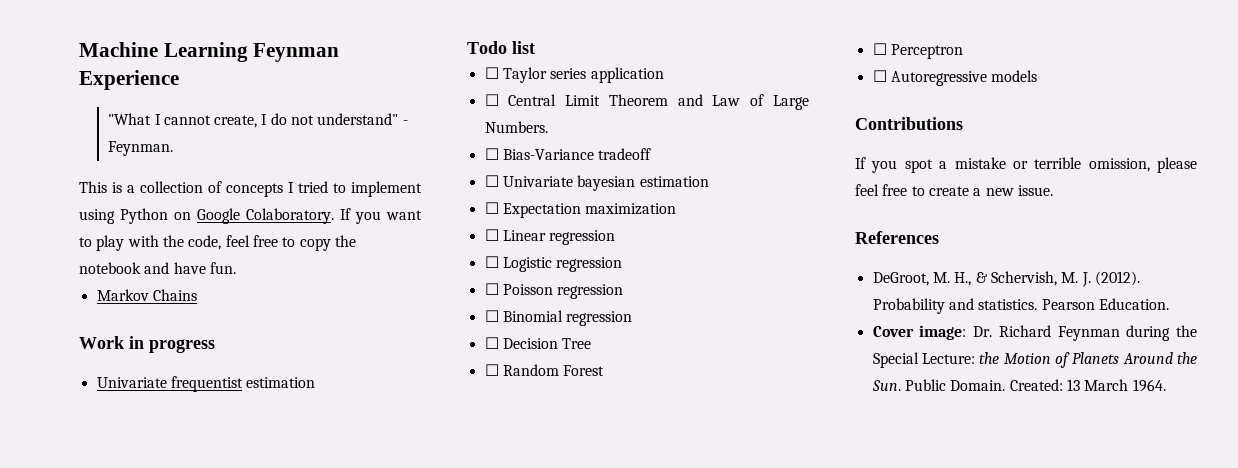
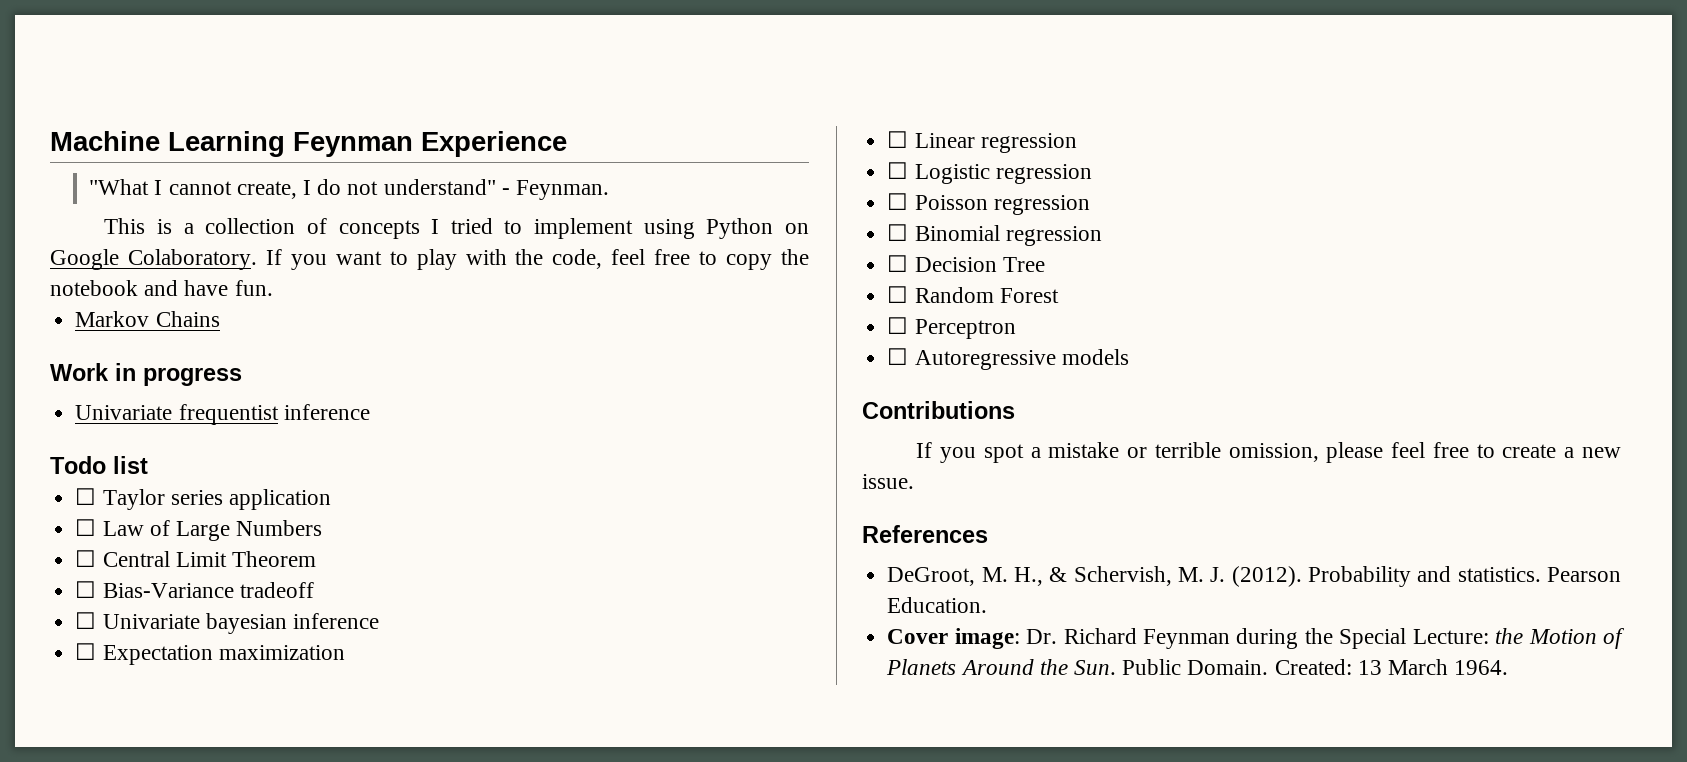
[246,377,316,388] estimation -> [283,404,370,420] inference
(664, 75) none -> [75,519,323,541] // ☐ Law of Large Numbers
[677,94,809,110] [484,121,548,133] and Law of Large Numbers. -> (316, 559) none
[639,176,709,187] estimation -> [292,613,379,629] inference

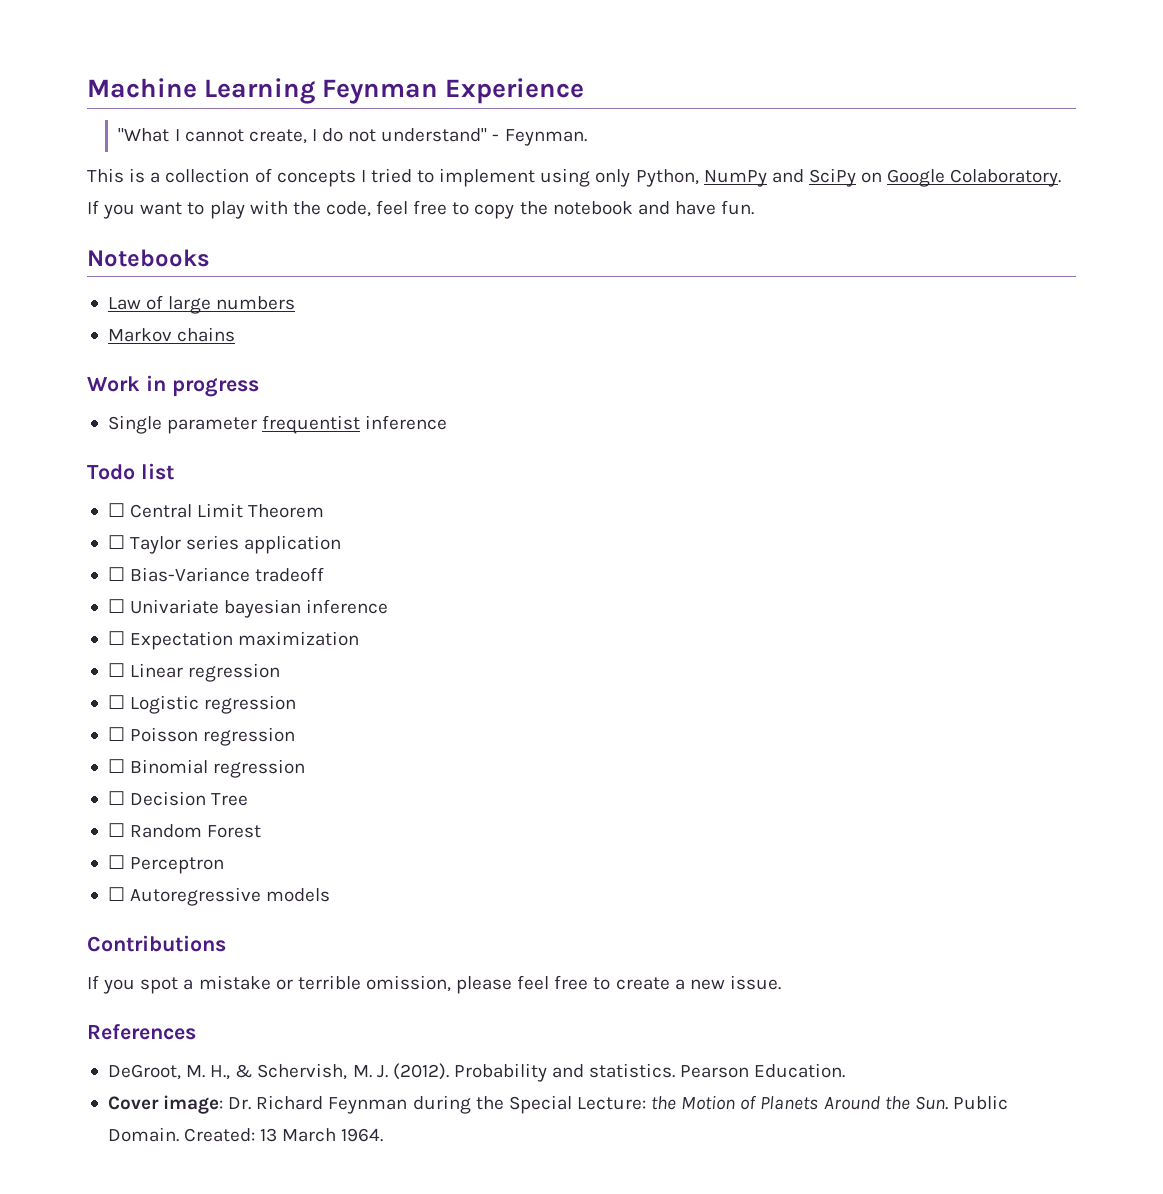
[706,218,774,239] Python -> [595,168,856,187] only Python, NumPy and SciPy
(273, 288) none -> [87,249,210,267] [107,295,296,314] // Notebooks // Law of large numbers
[155,311,220,327] Chains -> [177,327,236,342] chains
[75,405,173,420] Univariate -> [107,415,258,434] Single parameter
(148, 465) none -> [107,503,325,518] // ☐ Central Limit Theorem
[75,519,323,541] [75,550,316,567] // ☐ Law of Large Numbers // ☐ Central Limit Theorem -> (342, 544) none

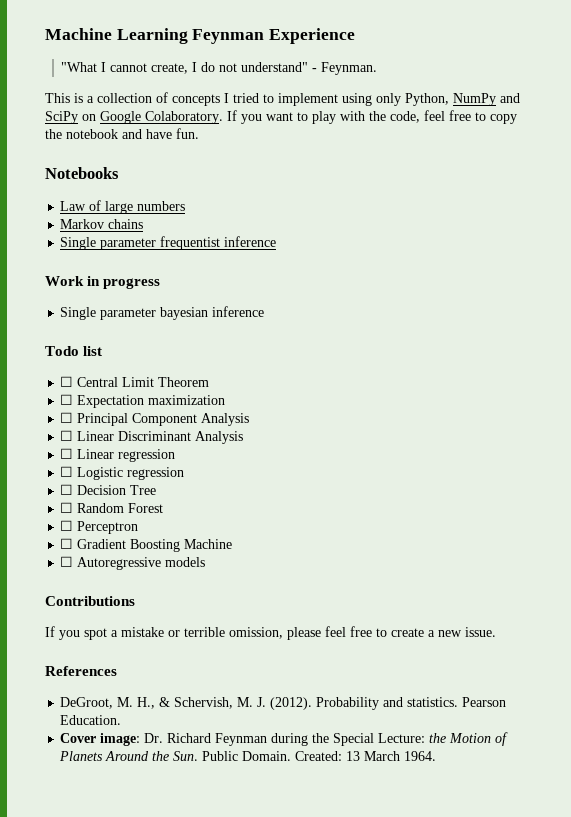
(236, 334) none -> [60,236,277,250] // Single parameter frequentist inference
[262,415,361,434] frequentist -> [160,307,209,320] bayesian
[130,535,342,554] [107,567,325,582] [107,599,389,618] [107,631,360,650] Taylor series application // ☐ Bias-Variance tradeoff // ☐ Univariate bayesian inference // ☐ Expectation maximization -> [77,395,226,408] [60,412,250,426] [60,430,244,444] Expectation maximization // ☐ Principal Component Analysis // ☐ Linear Discriminant Analysis
[107,727,296,746] [107,759,306,778] // ☐ Poisson regression // ☐ Binomial regression -> (185, 473) none
(225, 865) none -> [60,538,233,552] // ☐ Gradient Boosting Machine

